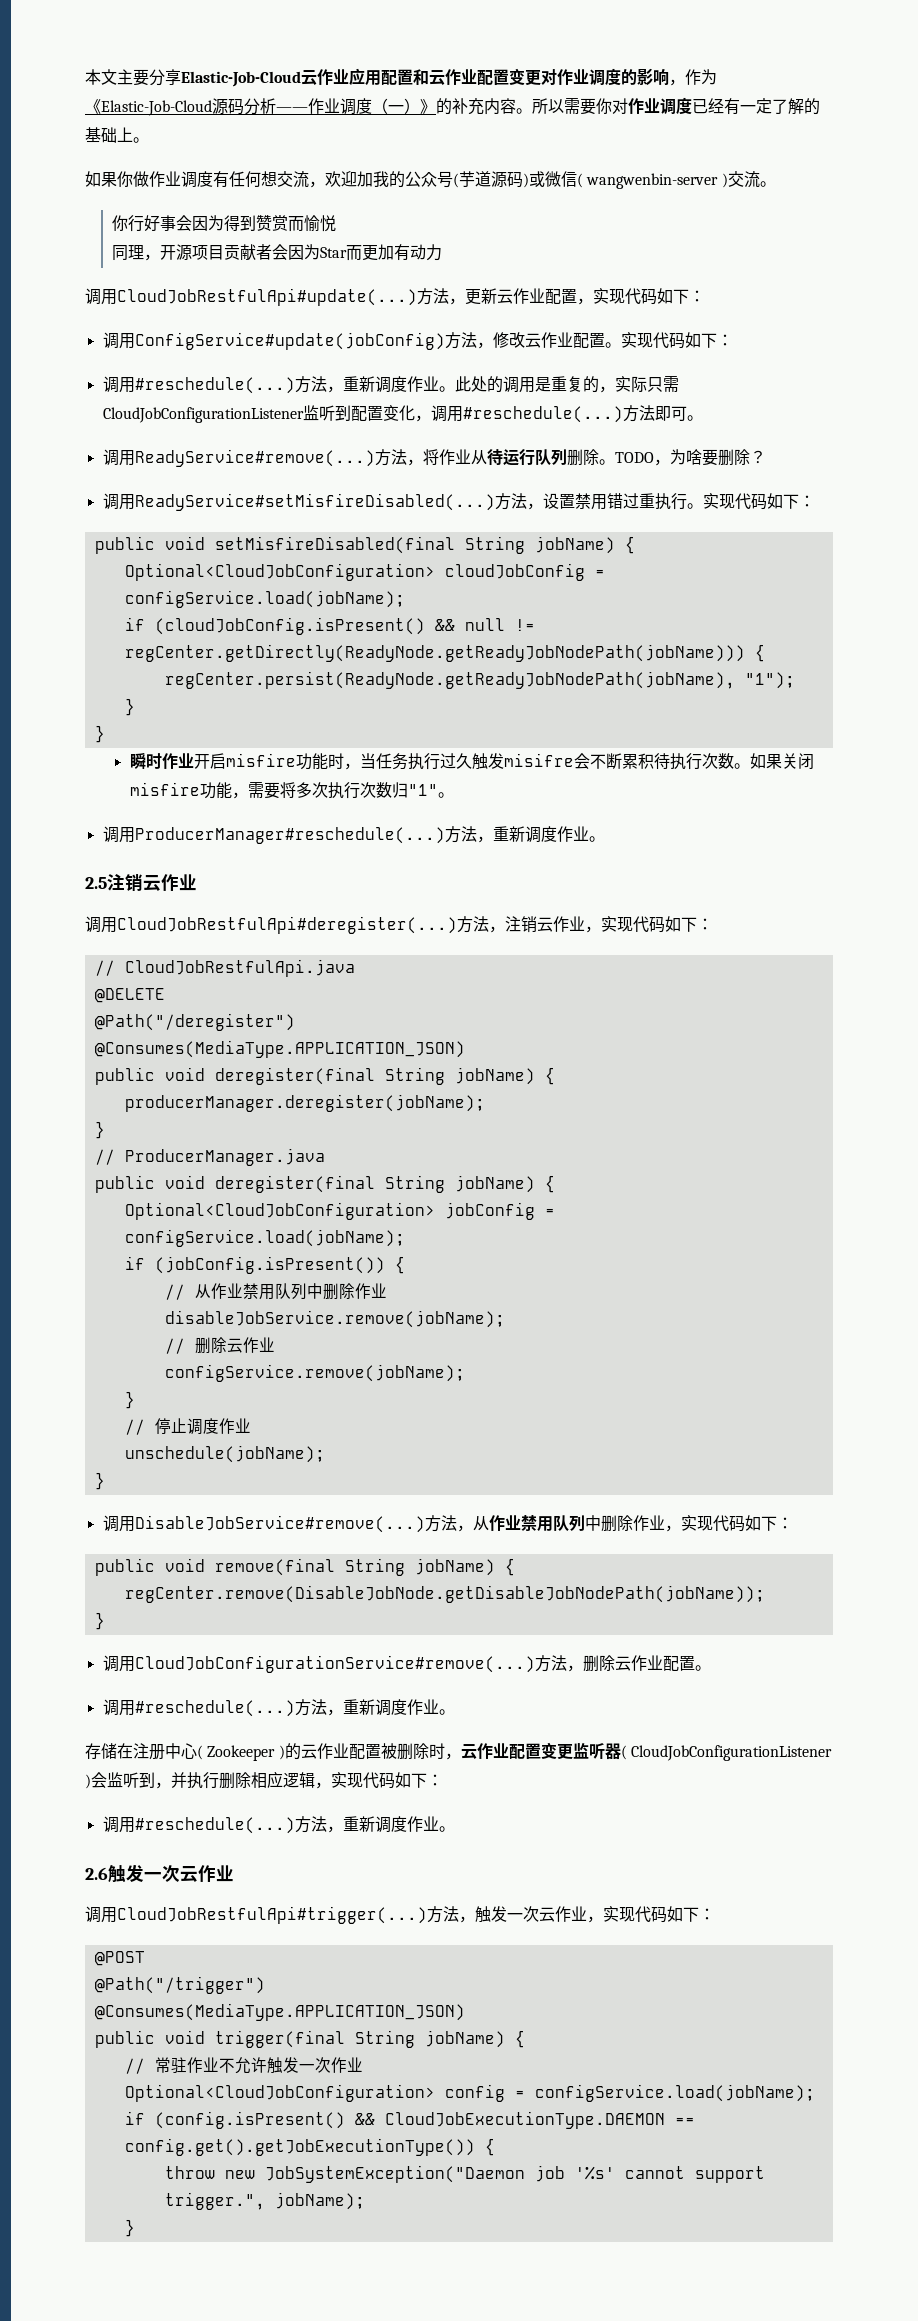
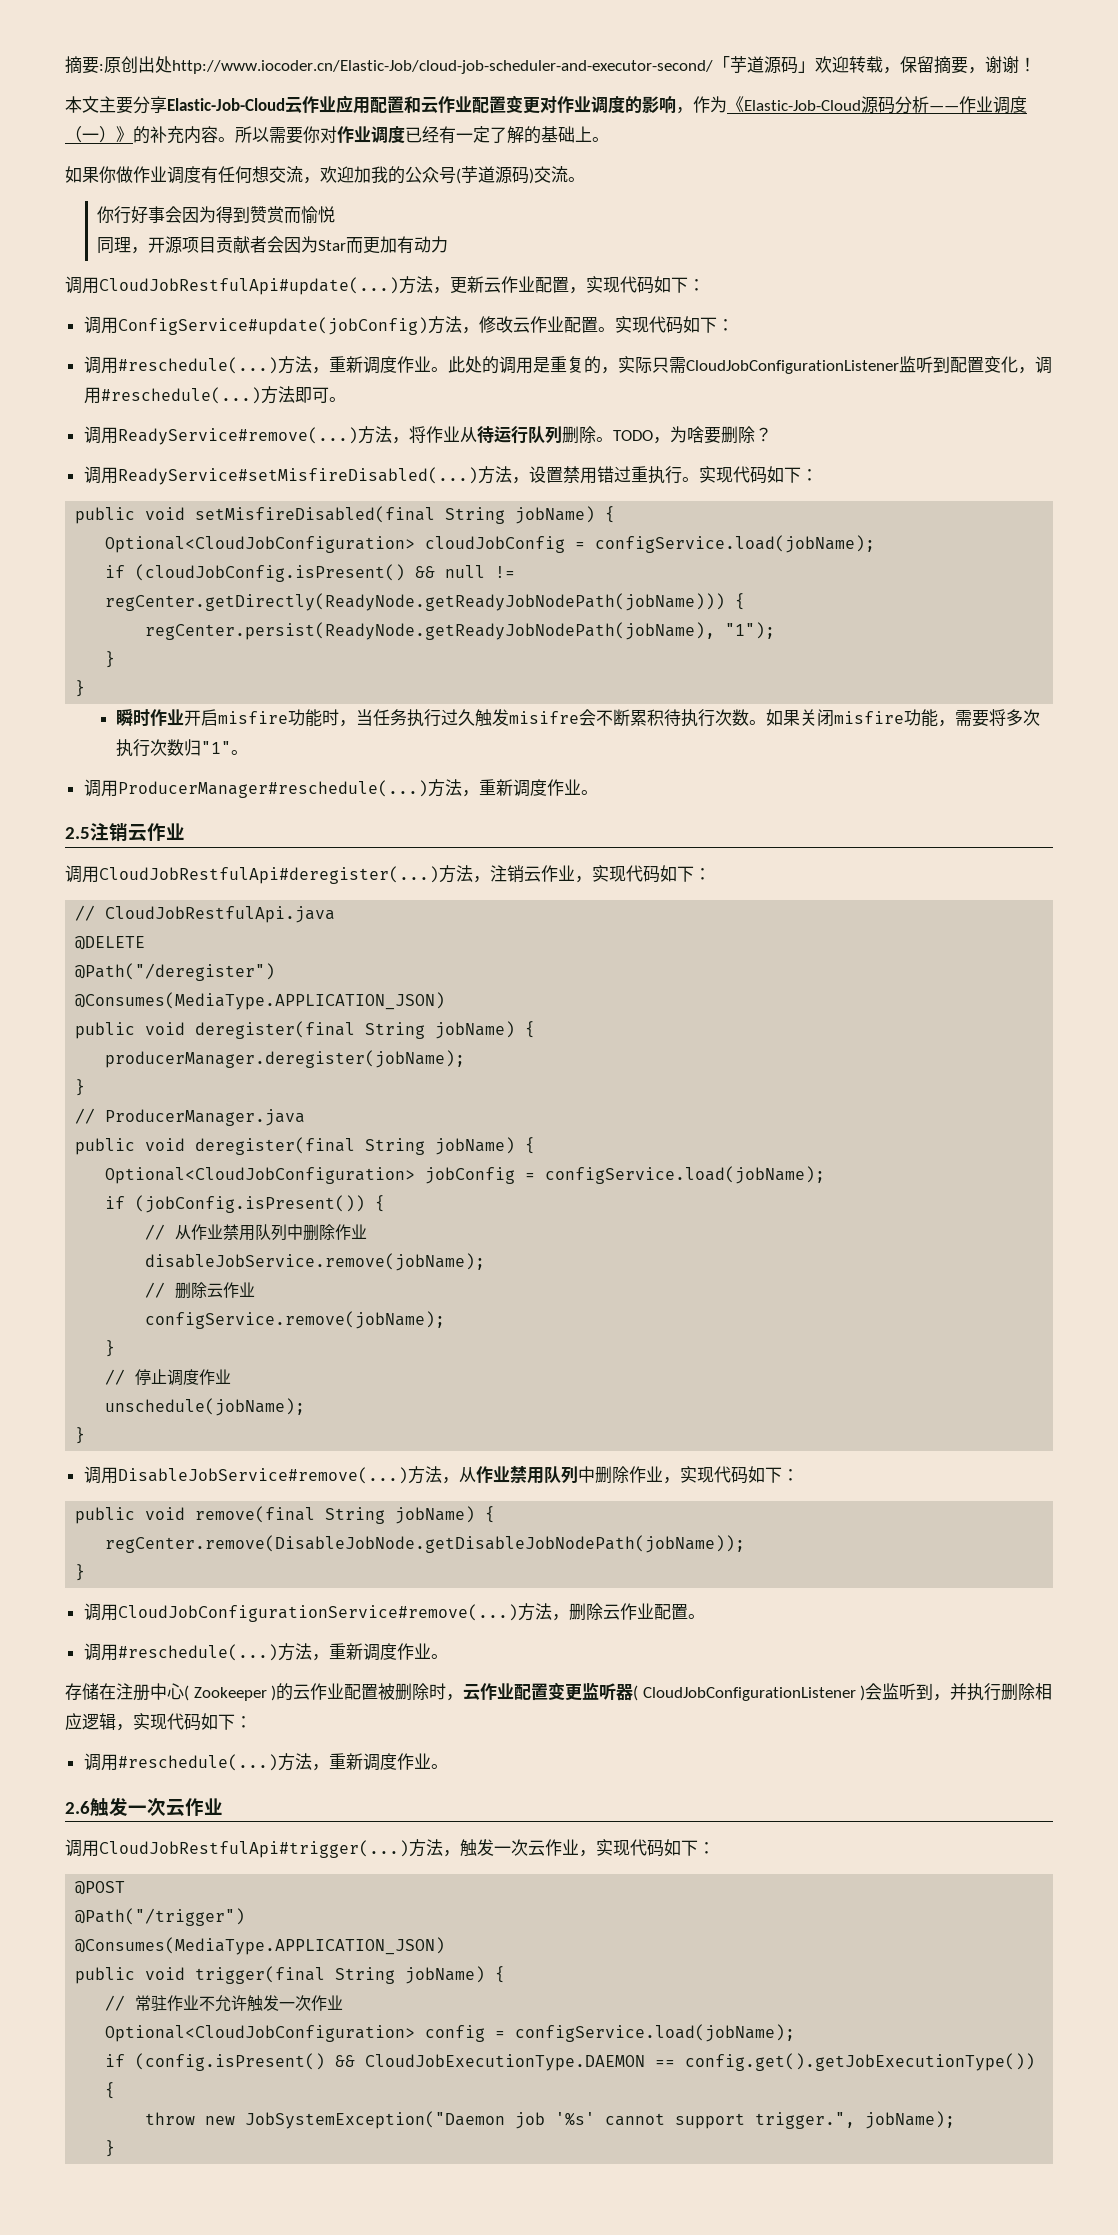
(85, 77) none -> [65,56,1036,74] 摘要:原创出处http://www.iocoder.cn/Elastic-Job/cloud-job-scheduler-and-executor-second/「芋道源码」欢迎转载，保留摘要，谢谢！ //
[529,171,728,189] 或微信( wangwenbin-server ) -> (534, 176) none

